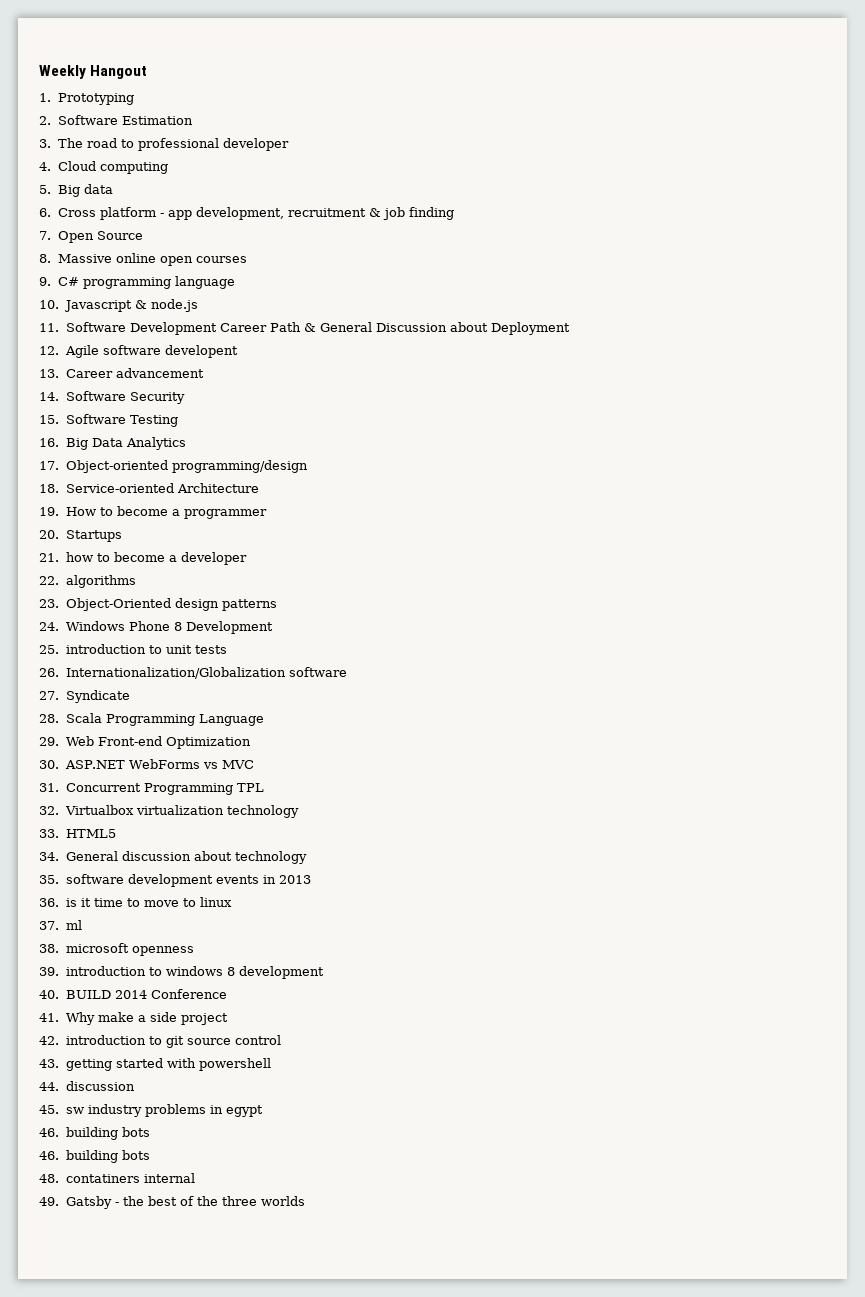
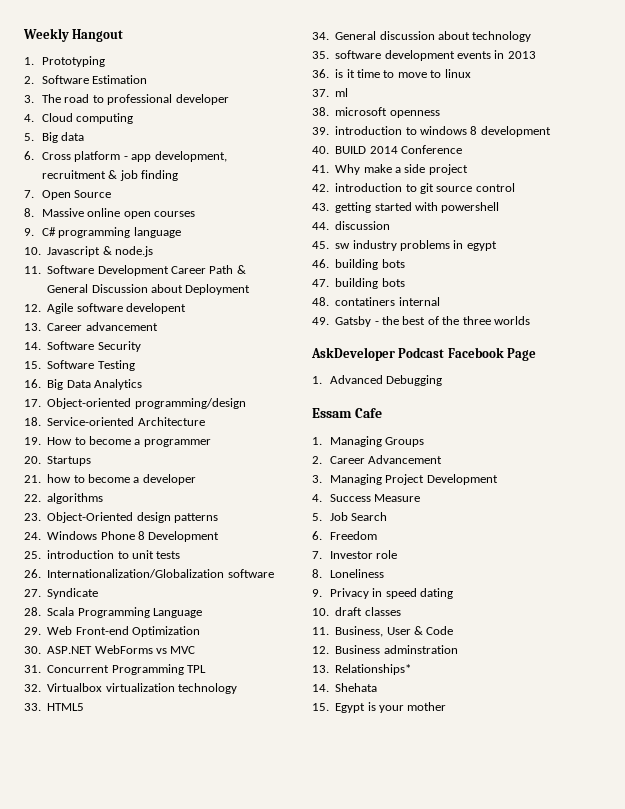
[39,1151,59,1160] 46. -> [312,279,329,287] 47.
(305, 1201) none -> [311,347,537,361] [312,375,443,386] [312,408,382,418] [312,436,425,447] [312,455,443,464] [312,474,498,485] [312,494,421,502] [312,512,388,521] [312,531,378,540] [312,550,398,559] [312,569,385,578] [312,588,454,599] [312,607,401,616] [312,626,454,637] [312,645,458,654] [312,664,412,675] [312,683,378,692] [312,702,447,713] // AskDeveloper Podcast Facebook Page // 1. Advanced Debugging // Essam Cafe // 1. Managing Groups // 2. Career Advancement // 3. Managing Project Development // 4. Success Measure // 5. Job Search // 6. Freedom // 7. Investor role // 8. Loneliness // 9. Privacy in speed dating // 10. draft classes // 11. Business, User & Code // 12. Business adminstration // 13. Relationships* // 14. Shehata // 15. Egypt is your mother

